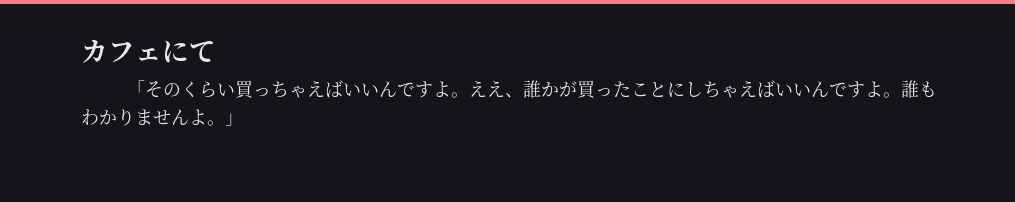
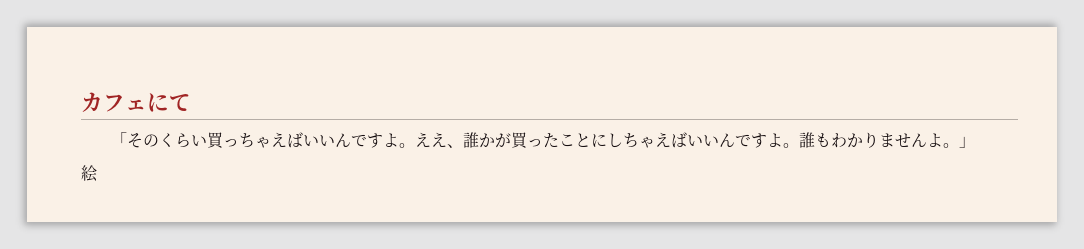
(243, 119) none -> [81,165,98,182] // 絵

